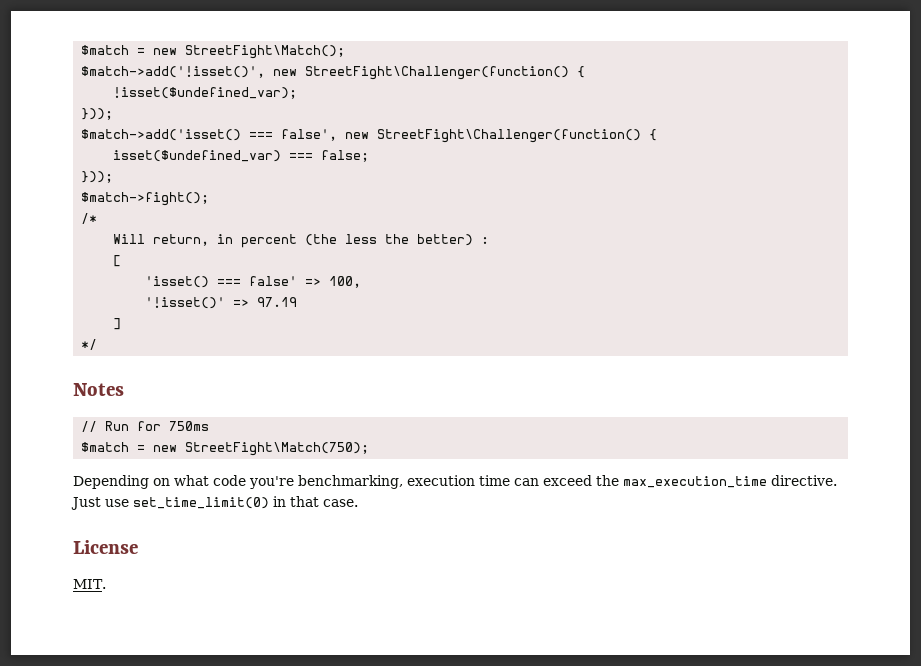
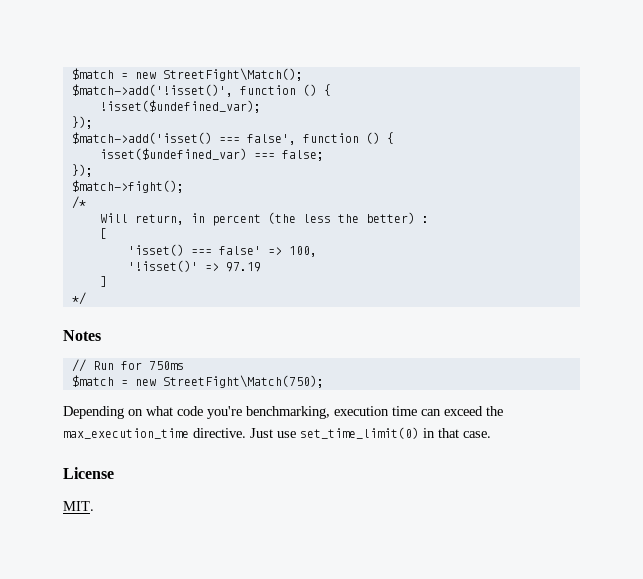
[273,66,570,80] new StreetFight\Challenger(function() -> [239,84,317,96] function ()
[81,108,114,120] })); -> [71,116,93,129] });
[345,129,642,143] new StreetFight\Challenger(function() -> [302,132,380,144] function ()
[81,171,114,183] })); -> [71,164,93,177] });

